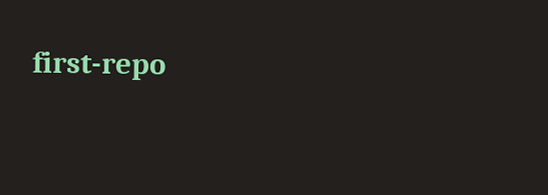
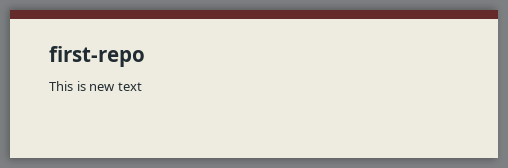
(166, 66) none -> [49,81,142,91] // This is new text

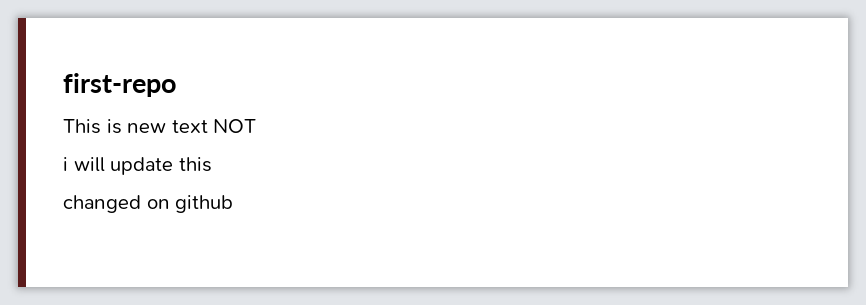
(142, 86) none -> [213,119,257,133] [63,157,212,175] [63,195,234,213] NOT // i will update this // changed on github

